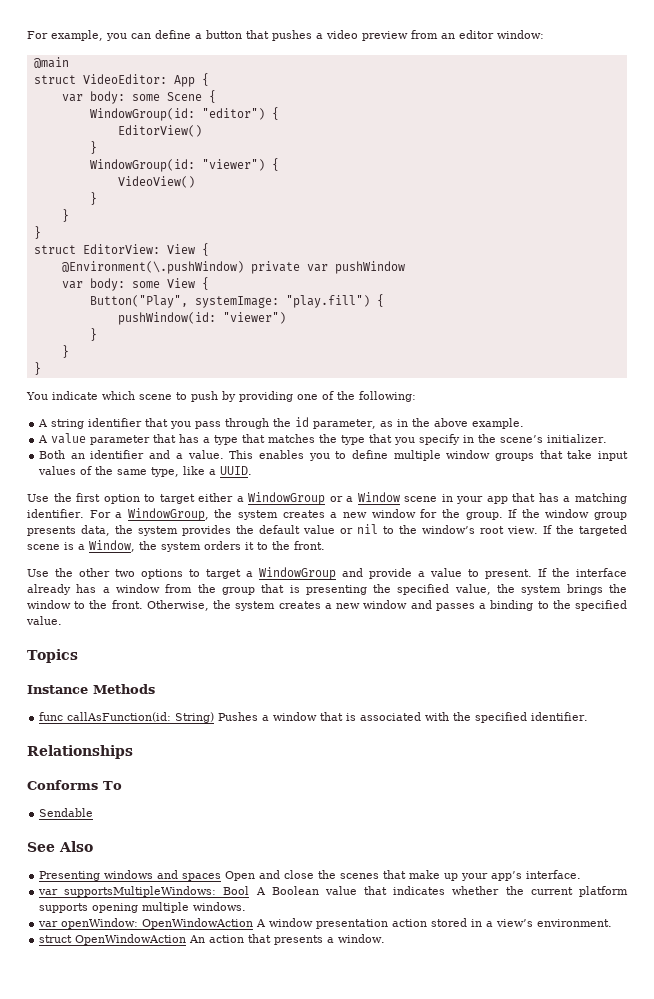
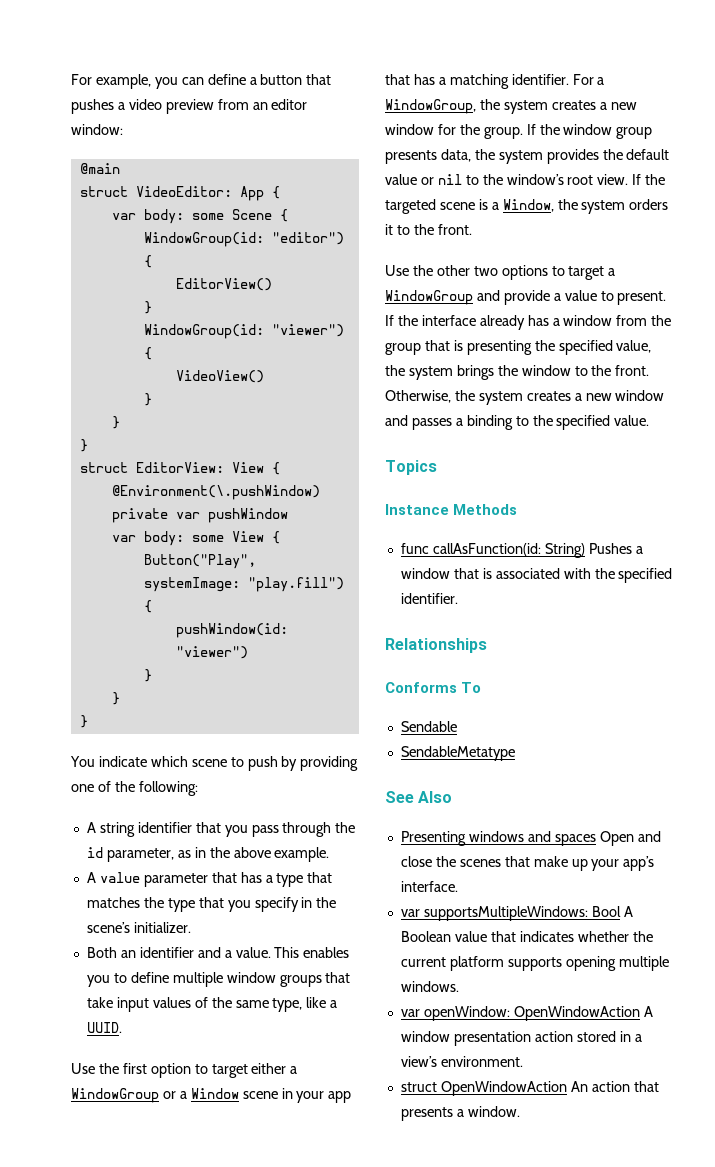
(94, 812) none -> [400,746,515,761] // SendableMetatype

